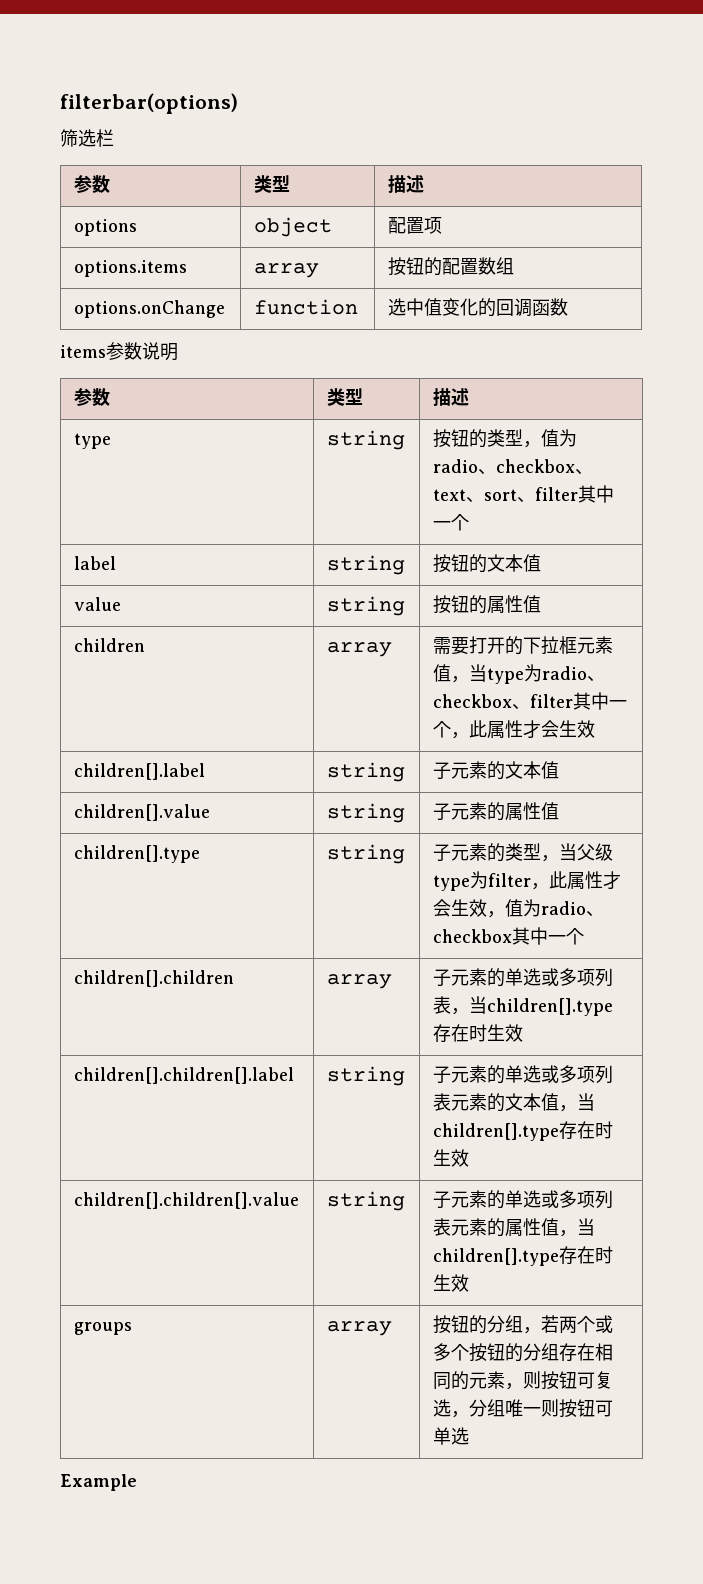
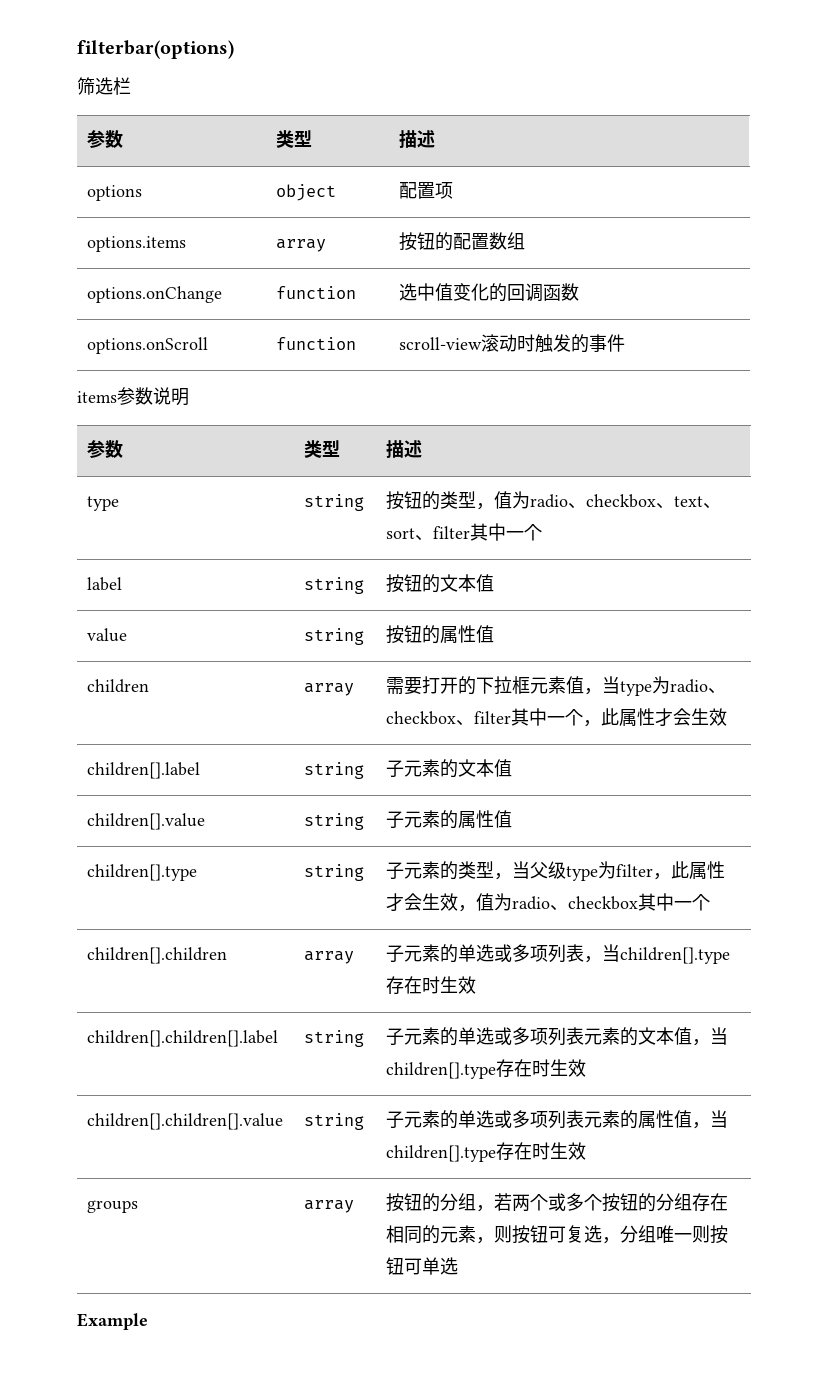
(568, 307) none -> [87,337,209,354] [276,337,357,350] [399,334,626,353] // options.onScroll | function | scroll-view滚动时触发的事件

